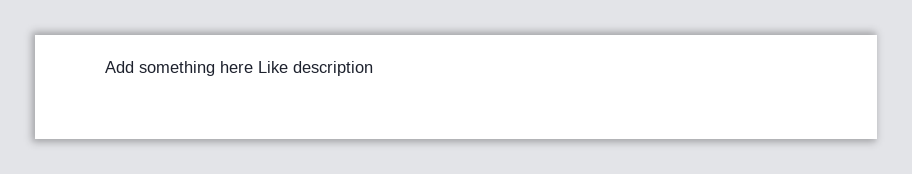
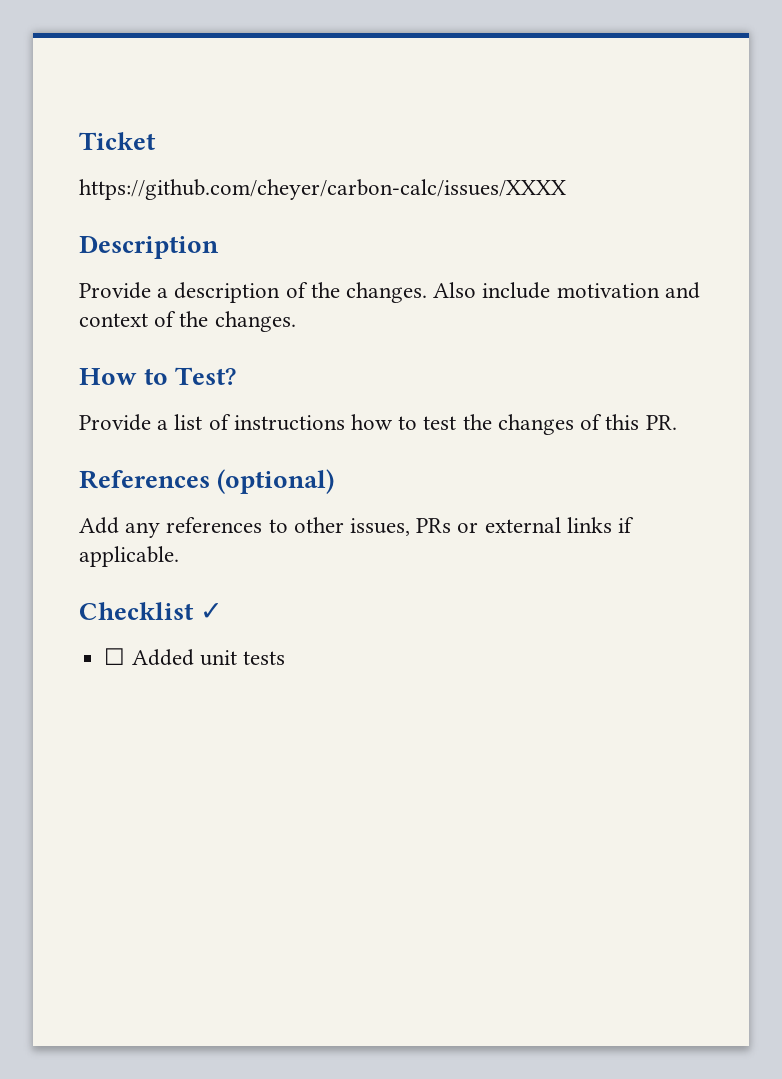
[105,61,373,76] Add something here Like description -> [79,132,156,150] [79,179,566,200] [79,235,219,259] [79,282,700,303] [79,311,296,332] [79,367,237,385] [79,414,677,435] [79,469,335,494] [79,517,635,538] [79,546,179,567] [79,602,224,620] [104,648,285,666] Ticket // https://github.com/cheyer/carbon-calc/issues/XXXX // Description // Provide a description of the changes. Also include motivation and context of the changes. // How to Test? // Provide a list of instructions how to test the changes of this PR. // References (optional) // Add any references to other issues, PRs or external links if applicable. // Checklist ✓ // ☐ Added unit tests

